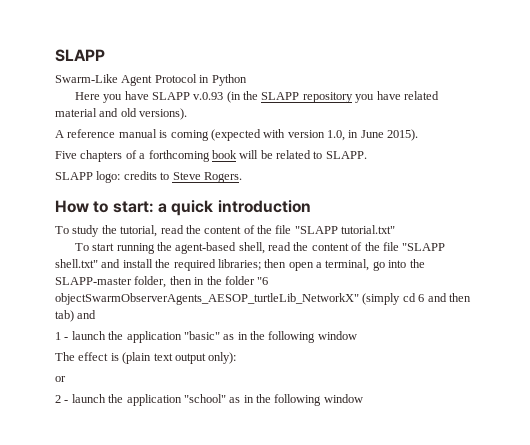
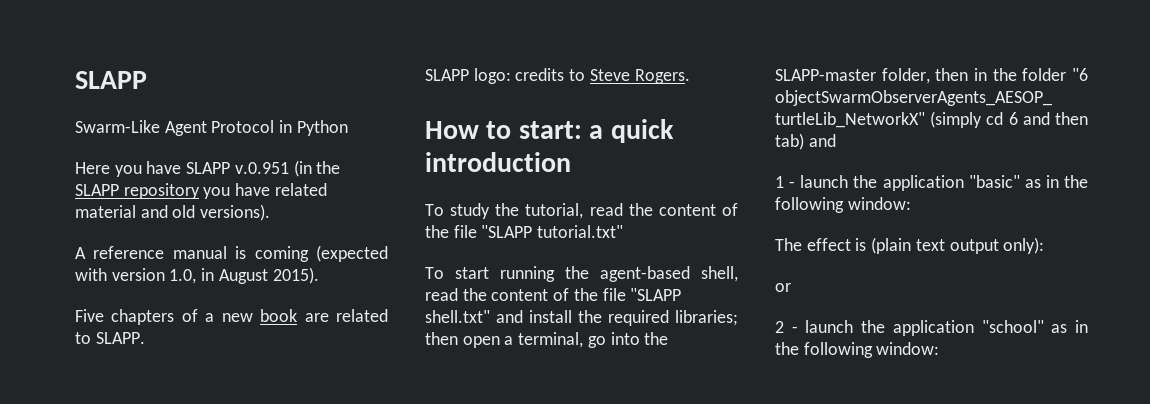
[193,92,224,100] v.0.93 -> [234,162,289,174] v.0.951
[360,130,384,138] June -> [218,269,268,284] August
[148,150,273,162] forthcoming book will be -> [221,309,329,322] new book are
[317,331,357,340] window -> [847,197,911,210] window:
[323,394,363,403] window -> [876,342,940,355] window:

